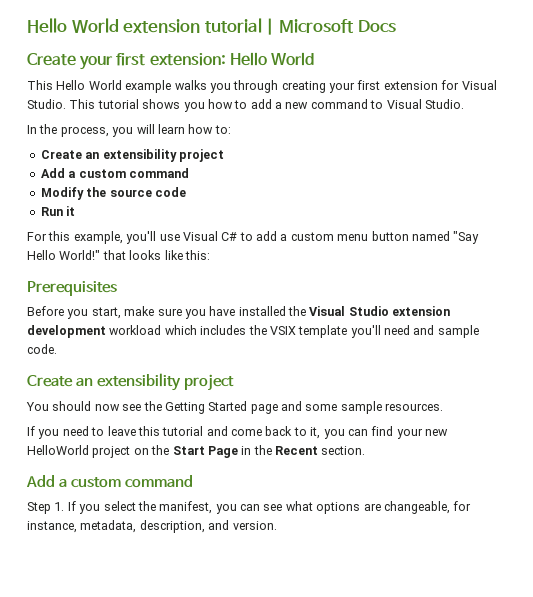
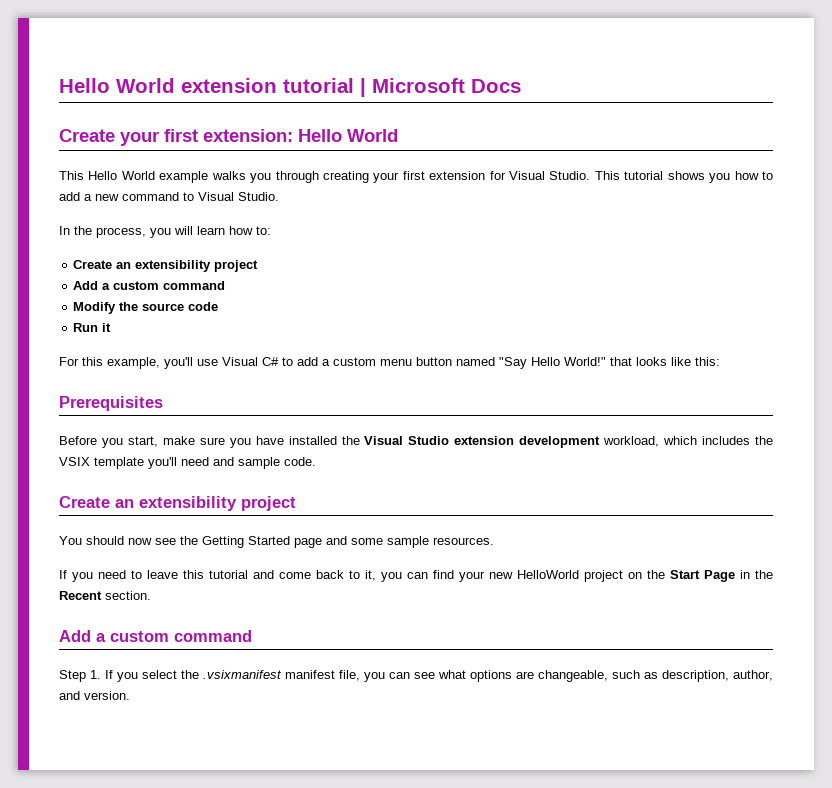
[109,325,162,335] workload -> [603,436,660,447] workload,
[159,501,213,514] manifest, -> [203,670,360,681] .vsixmanifest manifest file,
[453,501,472,511] [27,520,205,533] for instance, metadata, description, -> [612,670,773,682] such as description, author,

